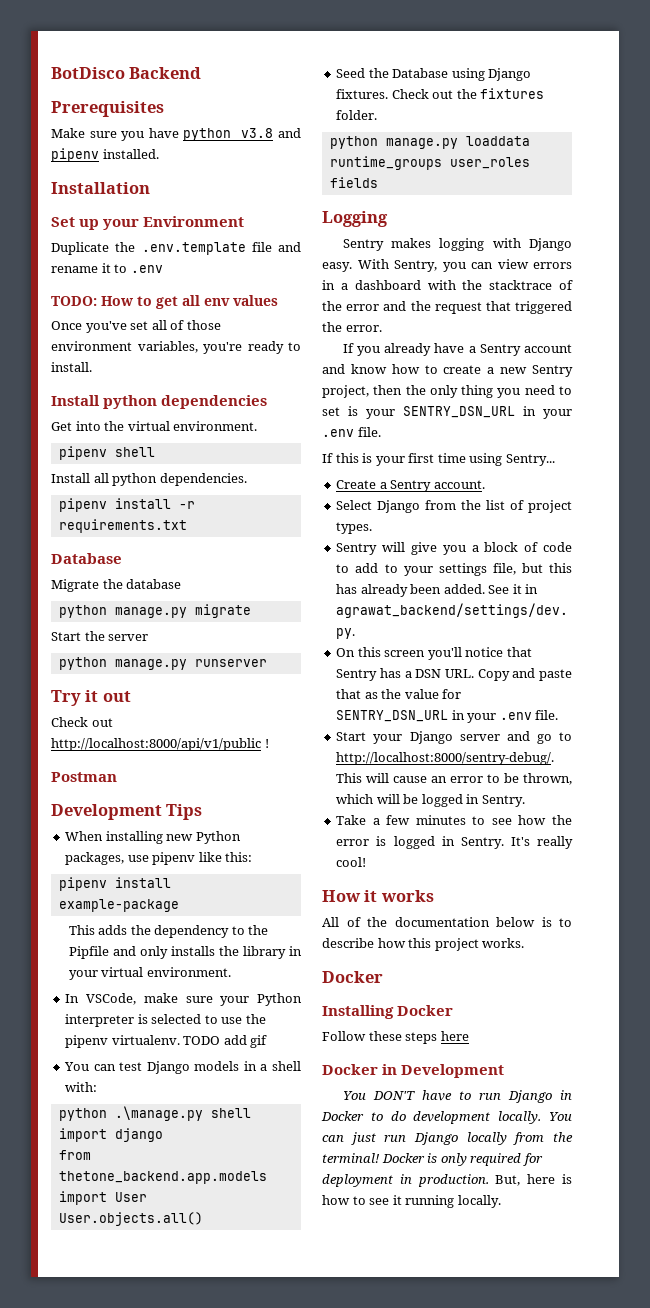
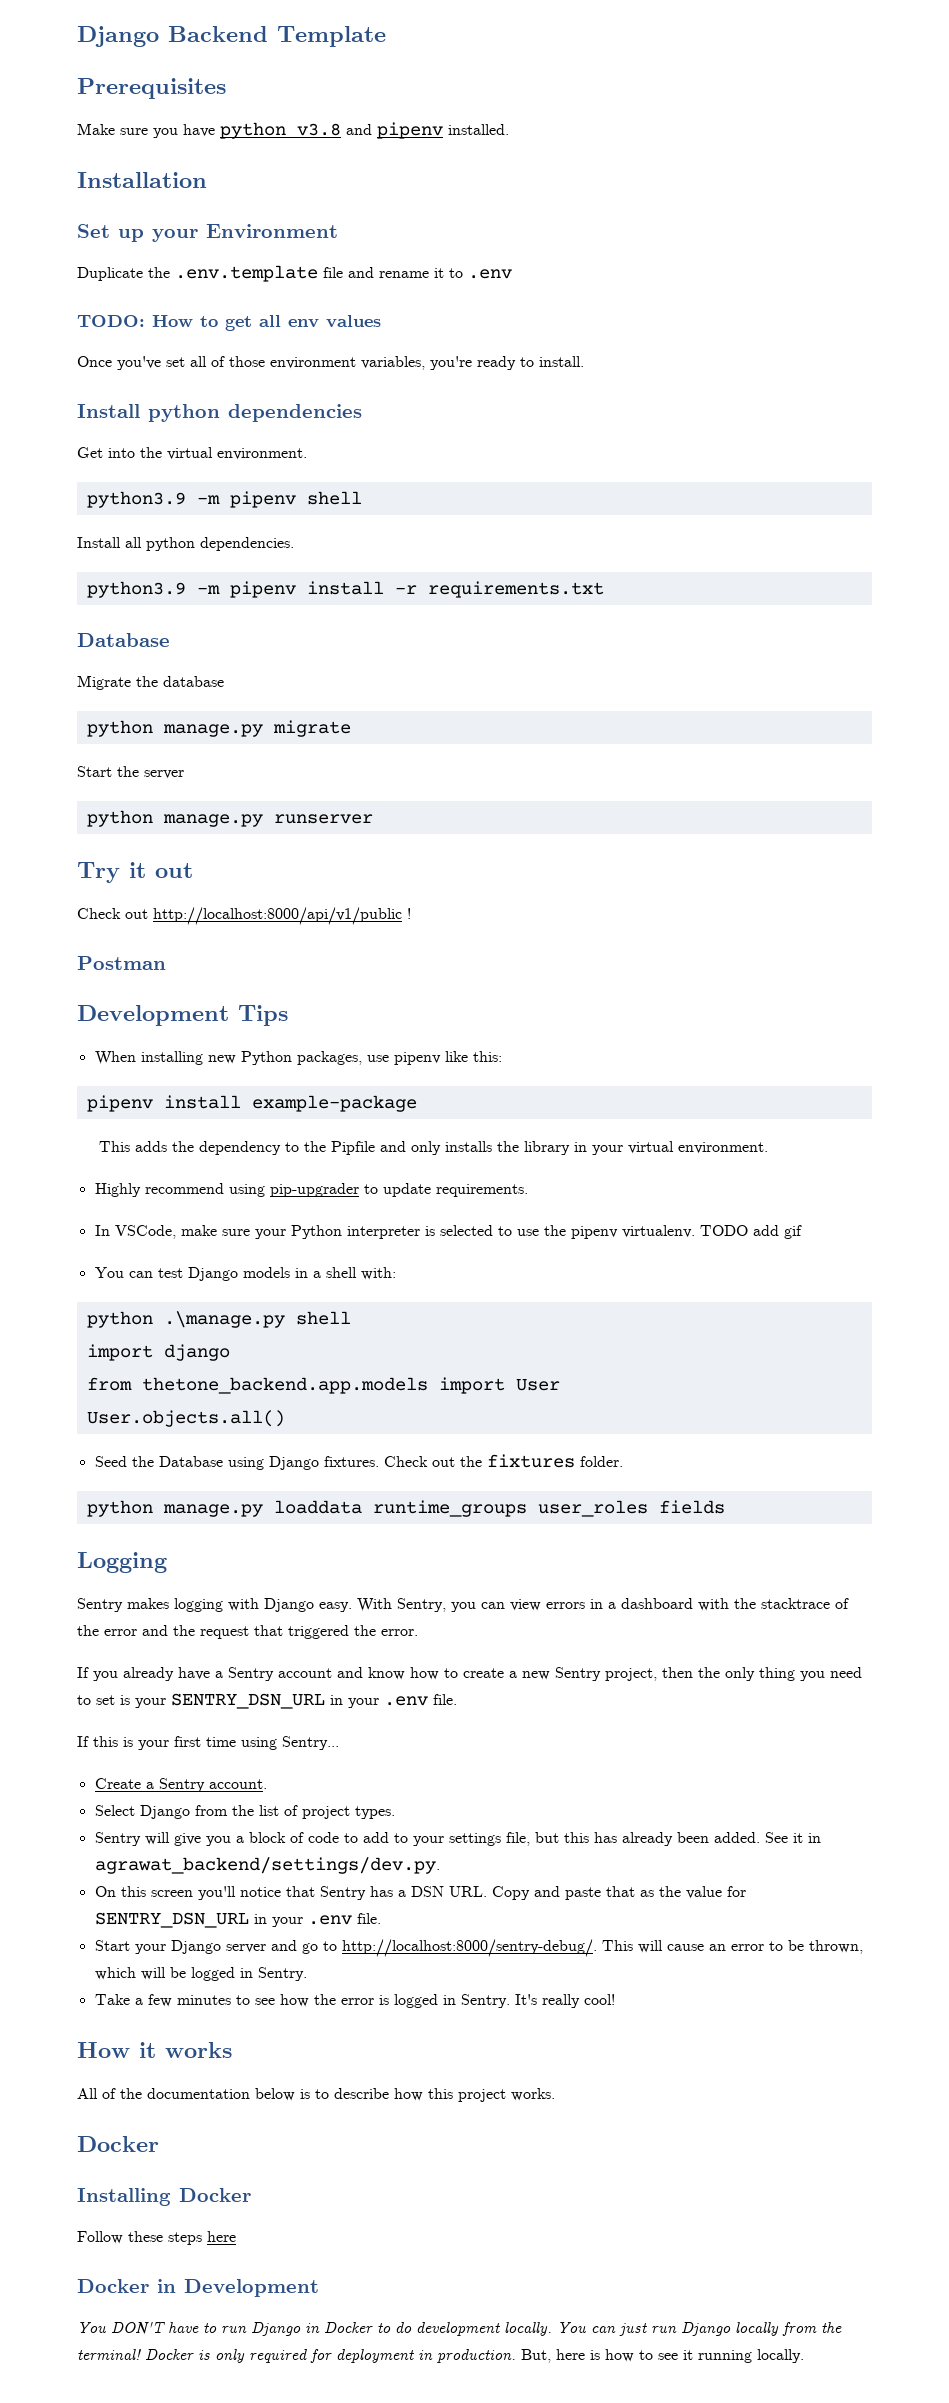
[51,67,125,79] BotDisco -> [77,26,159,47] Django
(202, 73) none -> [277,26,386,47] Template
(258, 426) none -> [86,491,220,508] python3.9 -m
(247, 479) none -> [86,581,220,598] python3.9 -m
(231, 972) none -> [94,1183,528,1197] // Highly recommend using pip-upgrader to update requirements.

